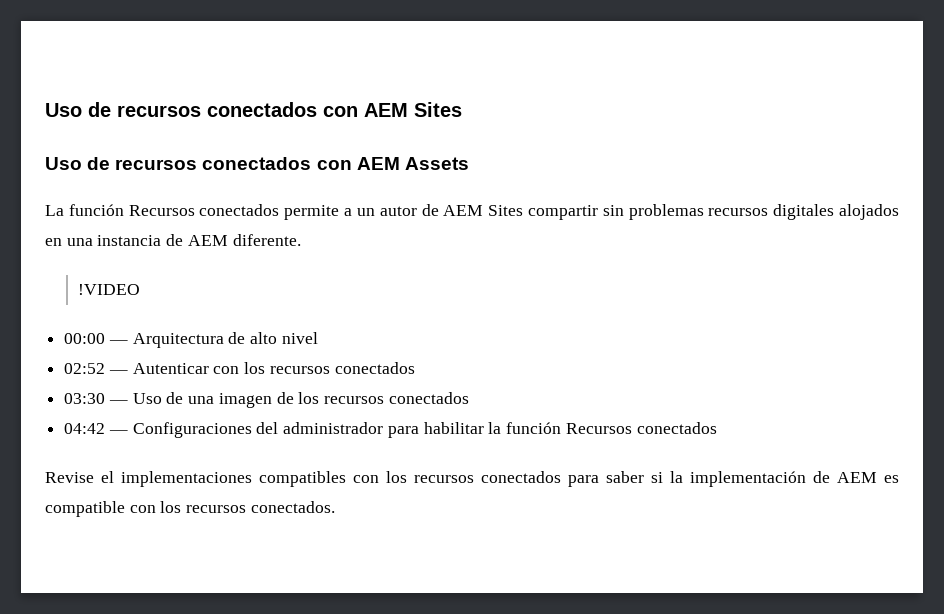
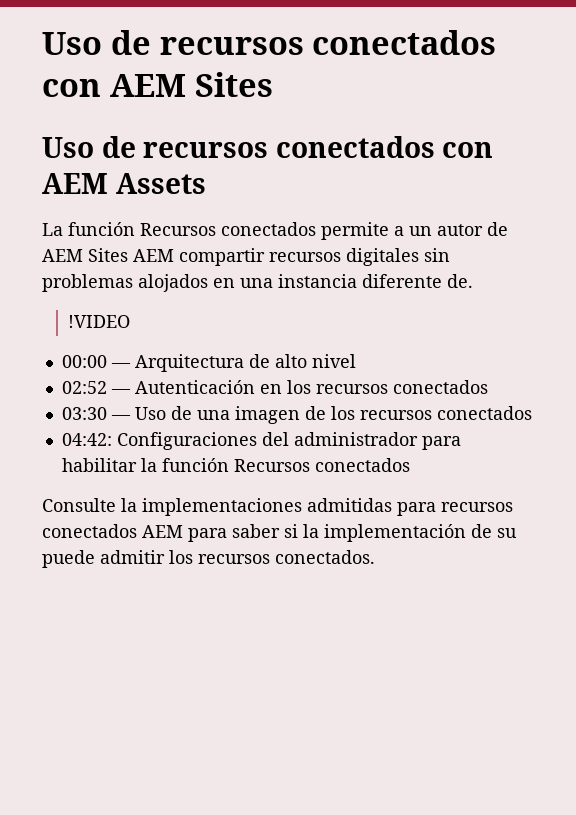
[527,204,835,220] compartir sin problemas recursos digitales -> [133,248,450,266] [42,274,133,292] AEM compartir recursos digitales sin problemas
[166,234,301,246] de AEM diferente. -> [362,274,473,288] diferente de.
[132,363,240,374] Autenticar con -> [134,380,282,394] Autenticación en
[64,423,128,434] 04:42 — -> [61,433,112,446] 04:42:
[45,471,561,487] Revise el implementaciones compatibles con los recursos conectados -> [42,498,513,516] [42,524,183,538] Consulte la implementaciones admitidas para recursos conectados AEM
[837,472,899,483] [45,501,156,517] AEM es compatible con -> [497,528,517,538] [42,550,165,568] su puede admitir

